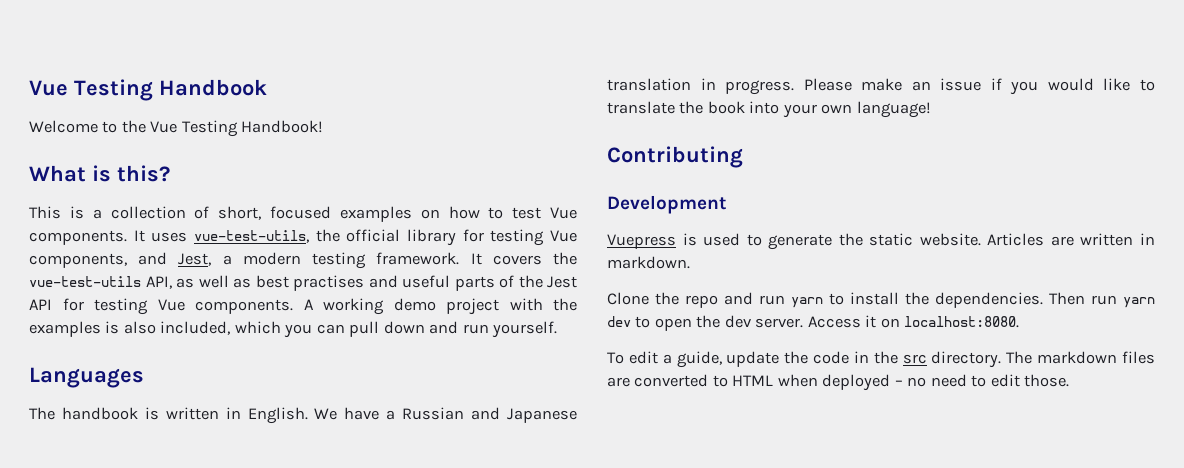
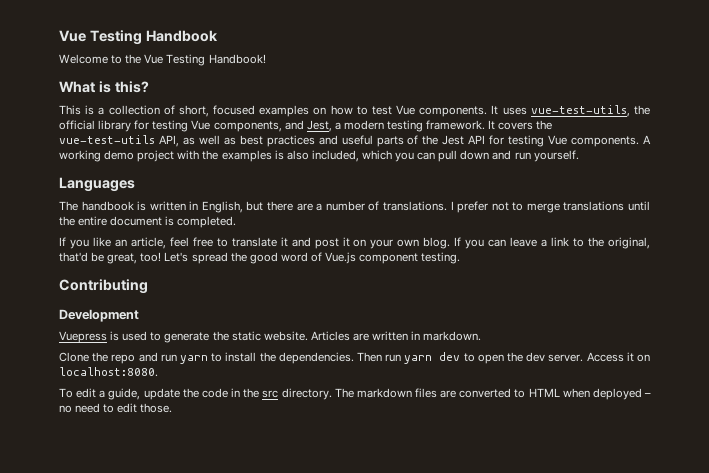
[293,275,364,291] practises -> [266,135,315,147] practices
[247,407,578,424] [607,78,1155,95] [607,101,931,118] English. We have a Russian and Japanese translation in progress. Please make an issue if you would like to translate the book into your own language! -> [201,201,650,213] [59,216,237,228] [59,237,650,249] [59,252,461,264] English, but there are a number of translations. I prefer not to merge translations until the entire document is completed. // If you like an article, feel free to translate it and post it on your own blog. If you can leave a link to the original, that'd be great, too! Let's spread the good word of Vue.js component testing.

